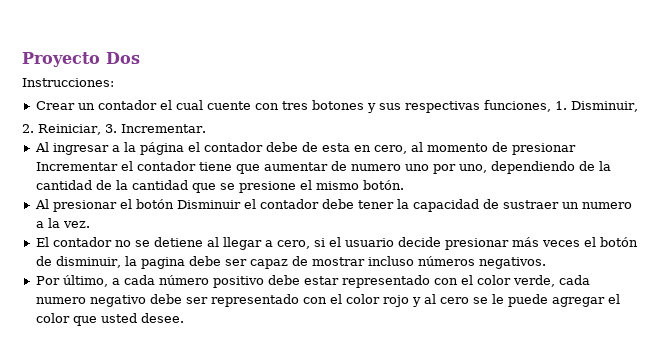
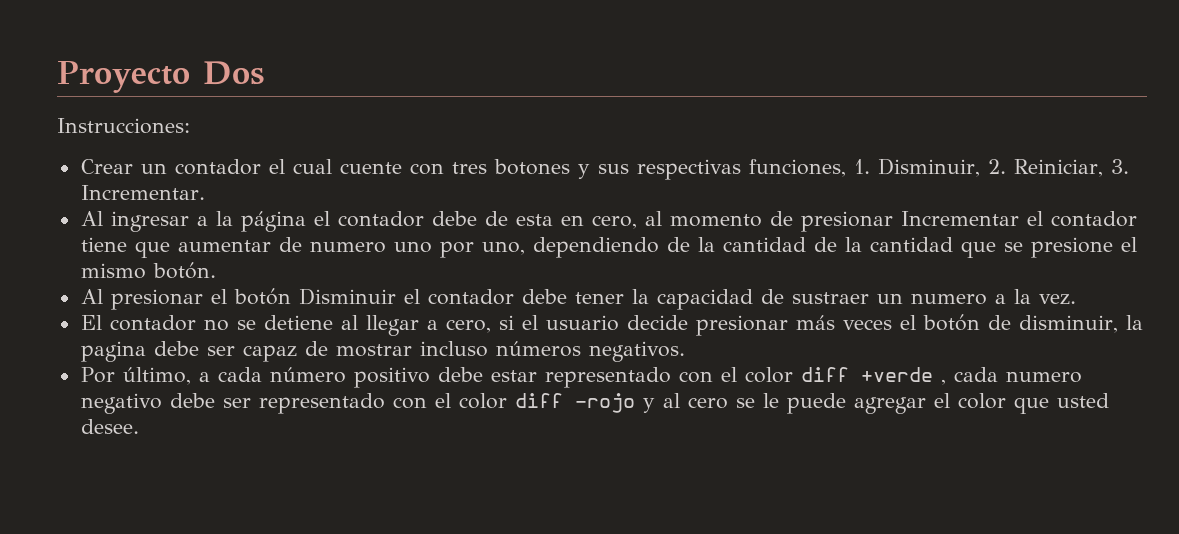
(638, 106) // -> (980, 167) none
[512,275,555,287] verde, -> [800,367,946,385] diff +verde ,
[382,295,409,307] rojo -> [514,393,635,413] diff -rojo

